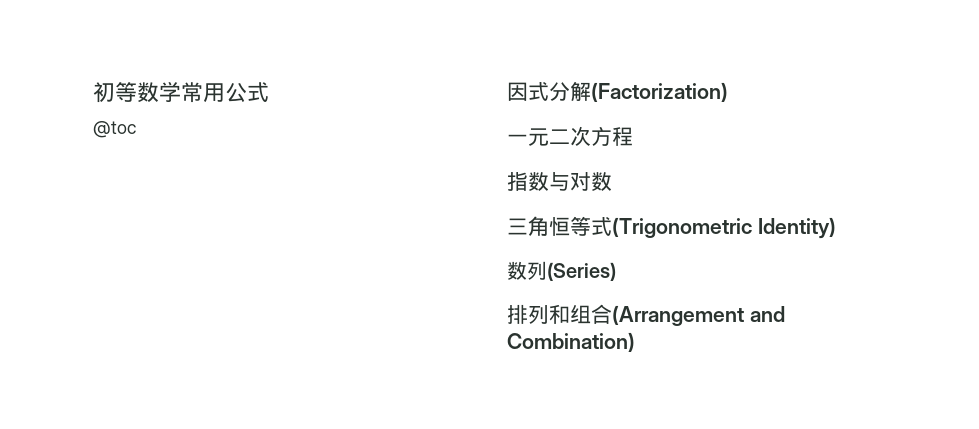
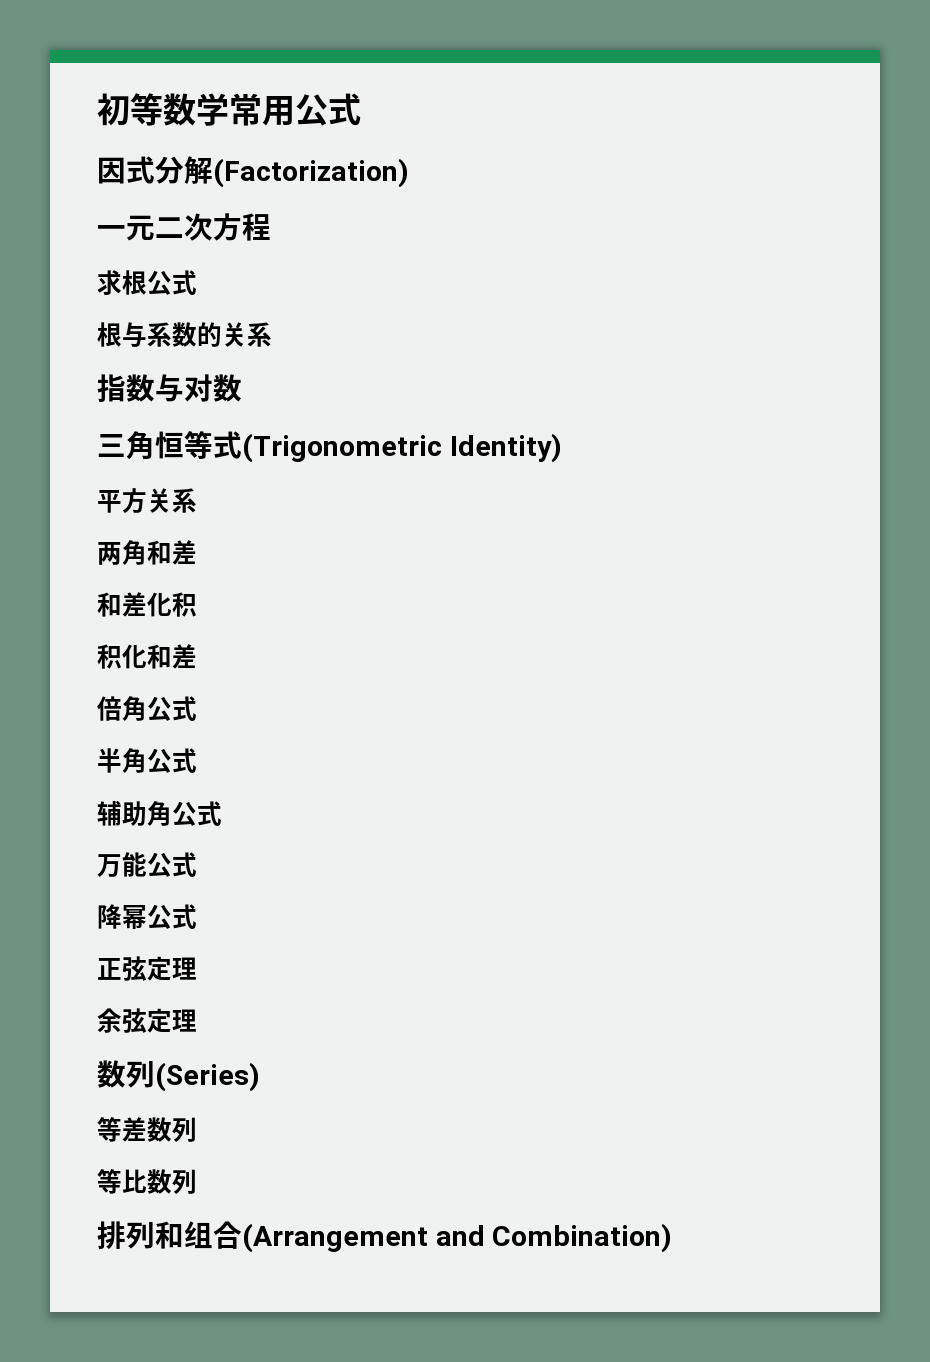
[93,121,136,138] // @toc -> (361, 109) none
(633, 136) none -> [97,270,197,296] [97,322,272,347] // 求根公式 // 根与系数的关系
[507,261,616,281] 数列(Series) -> [97,488,197,513] [97,540,197,565] [97,592,197,617] [97,644,197,669] [97,696,197,721] [97,748,197,773] [97,800,222,826] [97,852,197,877] [97,904,197,929] [97,956,197,981] [97,1008,197,1033] [97,1060,260,1092] [97,1117,197,1142] [97,1169,197,1194] 平方关系 // 两角和差 // 和差化积 // 积化和差 // 倍角公式 // 半角公式 // 辅助角公式 // 万能公式 // 降幂公式 // 正弦定理 // 余弦定理 // 数列(Series) // 等差数列 // 等比数列

